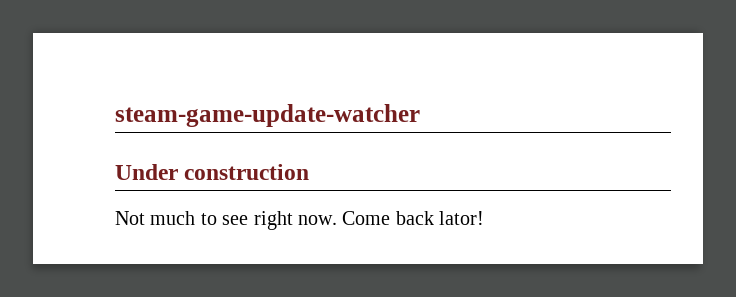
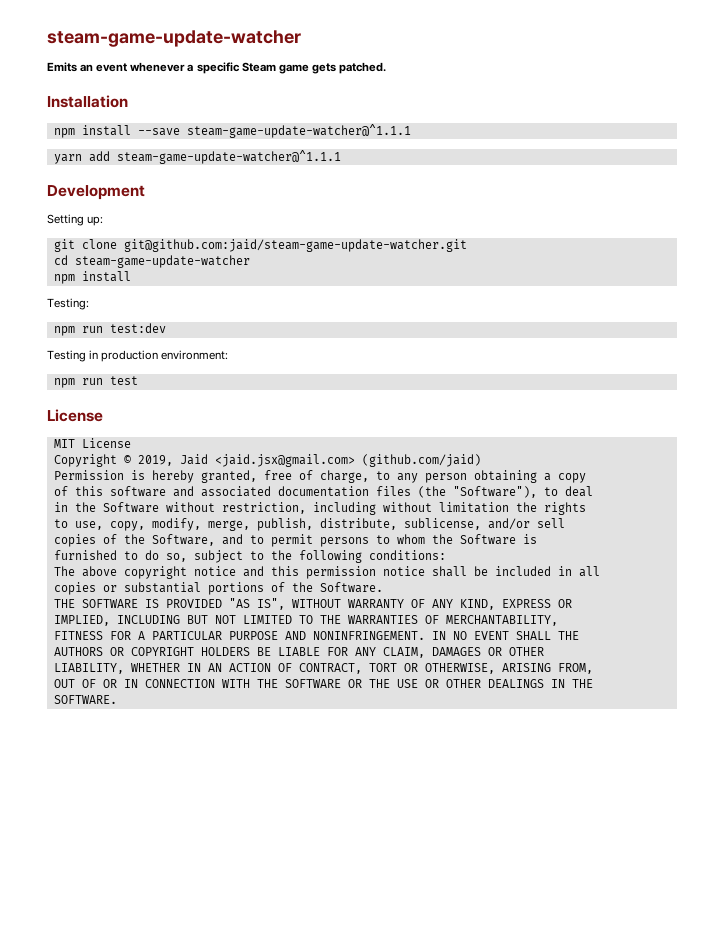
[115,104,420,127] [115,164,310,180] [115,211,485,230] steam-game-update-watcher // Under construction // Not much to see right now. Come back lator! -> [47,30,301,47] [47,62,386,74] [47,95,128,108] [53,124,411,138] [53,150,341,164] [47,185,145,200] [47,214,104,226] [53,239,467,252] [53,255,250,268] [53,271,131,284] [47,298,89,310] [53,323,166,336] [47,350,229,362] [53,376,138,388] [47,409,103,422] [53,438,131,448] [53,454,481,467] [53,470,586,483] [53,486,593,498] [53,502,586,515] [53,518,565,531] [53,534,537,547] [53,550,446,563] [53,566,600,579] [53,582,383,595] [53,598,572,610] [53,615,558,626] [53,631,579,640] [53,647,544,658] [53,663,593,674] [53,679,593,688] [53,695,117,704] steam-game-update-watcher // Emits an event whenever a specific Steam game gets patched. // Installation // npm install --save steam-game-update-watcher@^1.1.1 // yarn add steam-game-update-watcher@^1.1.1 // Development // Setting up: // git clone git@github.com:jaid/steam-game-update-watcher.git // cd steam-game-update-watcher // npm install // Testing: // npm run test:dev // Testing in production environment: // npm run test // License // MIT License // Copyright © 2019, Jaid <jaid.jsx@gmail.com> (github.com/jaid) // Permission is hereby granted, free of charge, to any person obtaining a copy // of this software and associated documentation files (the "Software"), to deal // in the Software without restriction, including without limitation the rights // to use, copy, modify, merge, publish, distribute, sublicense, and/or sell // copies of the Software, and to permit persons to whom the Software is // furnished to do so, subject to the following conditions: // The above copyright notice and this permission notice shall be included in all // copies or substantial portions of the Software. // THE SOFTWARE IS PROVIDED "AS IS", WITHOUT WARRANTY OF ANY KIND, EXPRESS OR // IMPLIED, INCLUDING BUT NOT LIMITED TO THE WARRANTIES OF MERCHANTABILITY, // FITNESS FOR A PARTICULAR PURPOSE AND NONINFRINGEMENT. IN NO EVENT SHALL THE // AUTHORS OR COPYRIGHT HOLDERS BE LIABLE FOR ANY CLAIM, DAMAGES OR OTHER // LIABILITY, WHETHER IN AN ACTION OF CONTRACT, TORT OR OTHERWISE, ARISING FROM, // OUT OF OR IN CONNECTION WITH THE SOFTWARE OR THE USE OR OTHER DEALINGS IN THE // SOFTWARE.

